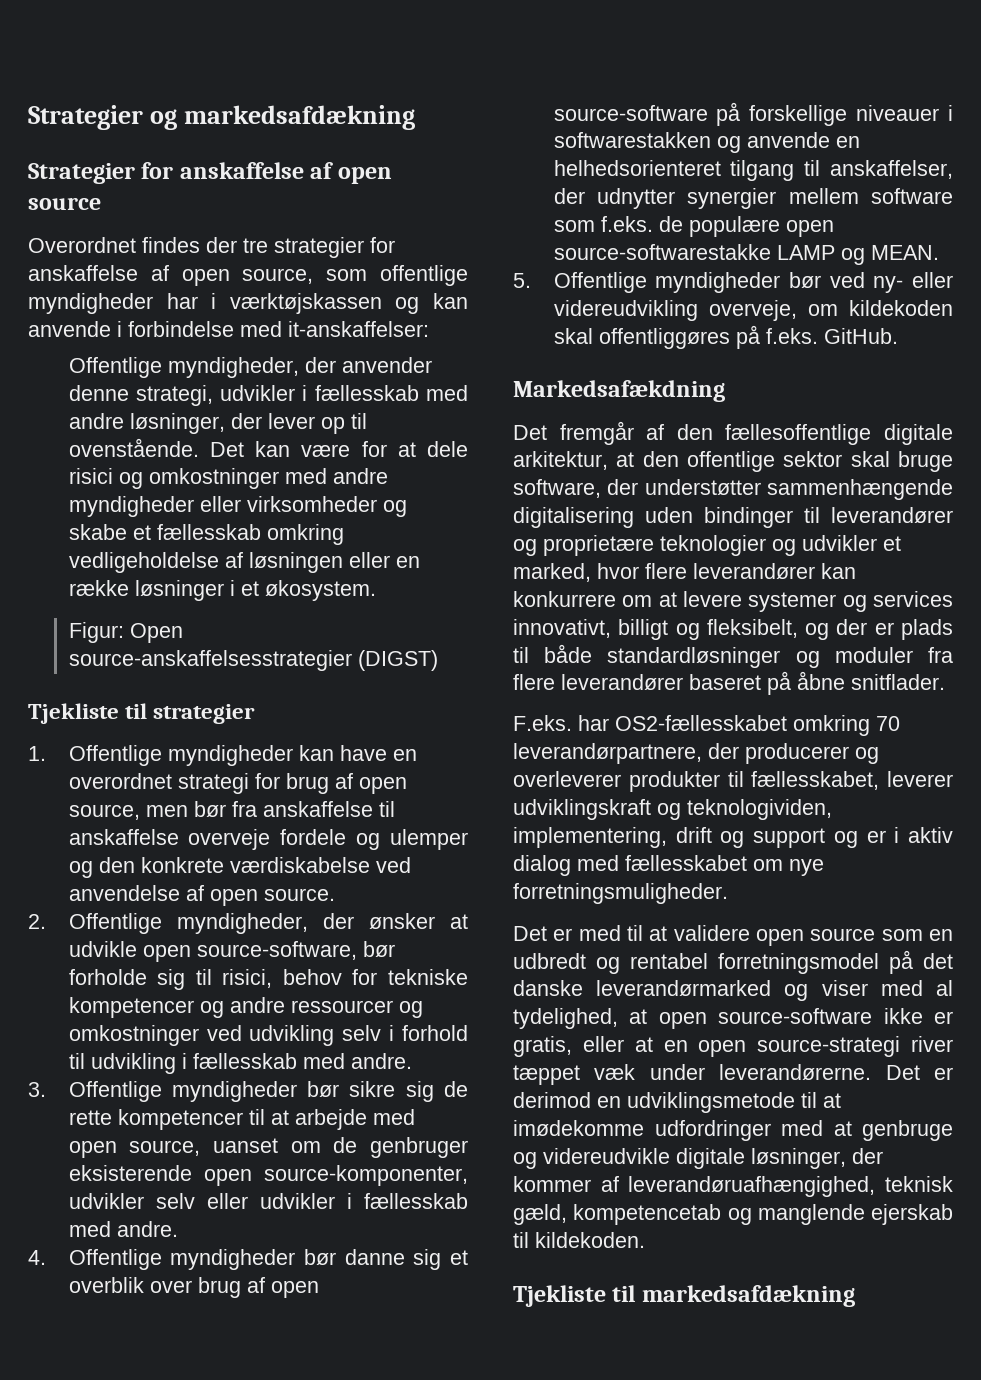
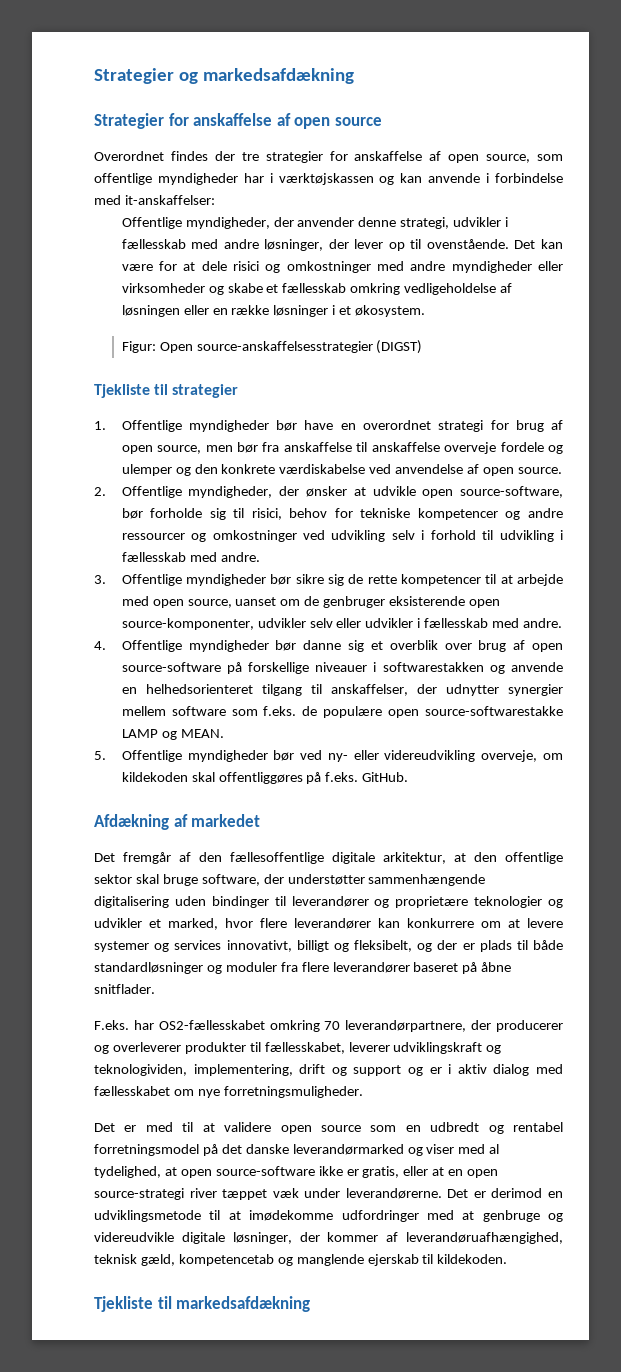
[298,745,334,761] kan -> [276,420,298,431] bør
[513,380,725,402] Markedsafækdning -> [94,814,261,830] Afdækning af markedet

